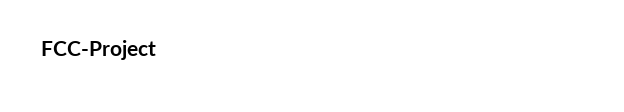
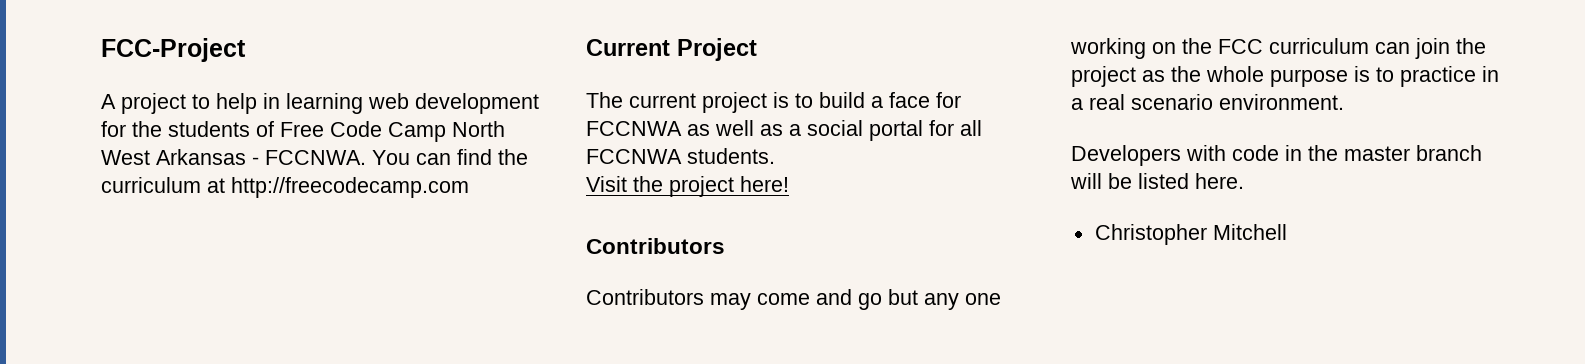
(156, 50) none -> [101,93,539,114] [101,121,505,142] [101,149,528,165] [101,177,469,198] [586,38,757,61] [586,92,961,113] [586,120,982,141] [586,148,775,164] [586,176,789,197] [586,238,725,254] [586,289,1001,310] [1070,38,1486,59] [1071,66,1499,87] [1071,94,1344,110] [1071,145,1482,166] [1070,173,1244,189] [1094,224,1287,245] // A project to help in learning web development for the students of Free Code Camp North West Arkansas - FCCNWA. You can find the curriculum at http://freecodecamp.com // Current Project // The current project is to build a face for FCCNWA as well as a social portal for all FCCNWA students. // Visit the project here! // Contributors // Contributors may come and go but any one working on the FCC curriculum can join the project as the whole purpose is to practice in a real scenario environment. // Developers with code in the master branch will be listed here. // Christopher Mitchell

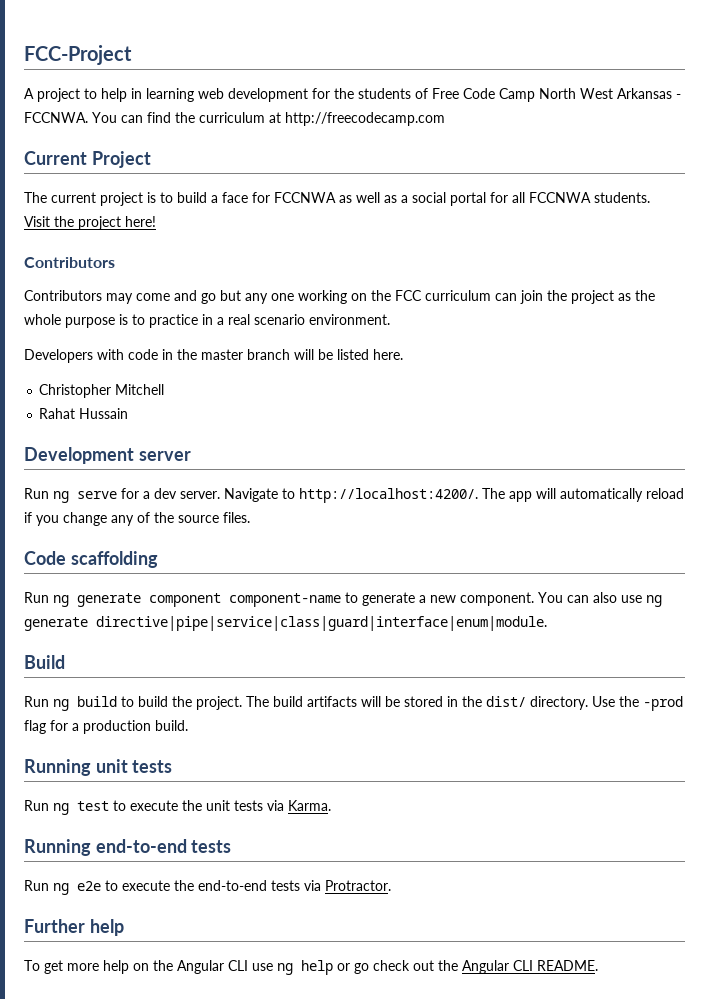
(1287, 232) none -> [39,408,129,419] [24,447,191,464] [24,488,684,503] [24,512,250,526] [24,551,158,568] [24,592,662,607] [24,616,547,631] [24,655,65,669] [24,696,683,711] [24,720,188,734] [24,759,173,776] [24,800,331,815] [24,839,232,856] [24,880,391,895] [24,919,124,936] [24,960,598,975] // Rahat Hussain // Development server // Run ng serve for a dev server. Navigate to http://localhost:4200/. The app will automatically reload if you change any of the source files. // Code scaffolding // Run ng generate component component-name to generate a new component. You can also use ng generate directive|pipe|service|class|guard|interface|enum|module. // Build // Run ng build to build the project. The build artifacts will be stored in the dist/ directory. Use the -prod flag for a production build. // Running unit tests // Run ng test to execute the unit tests via Karma. // Running end-to-end tests // Run ng e2e to execute the end-to-end tests via Protractor. // Further help // To get more help on the Angular CLI use ng help or go check out the Angular CLI README.

